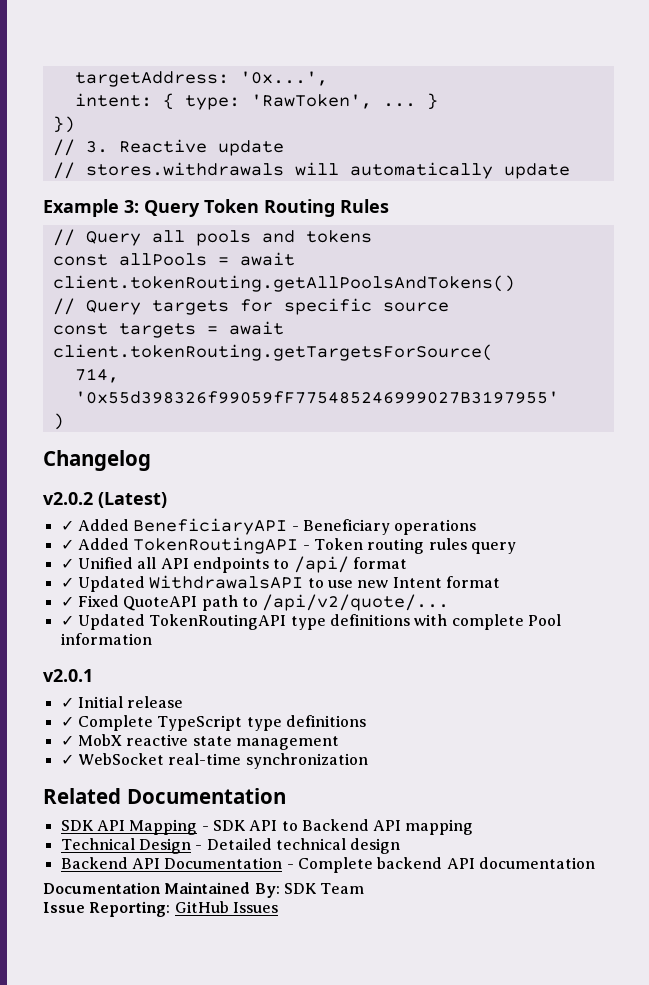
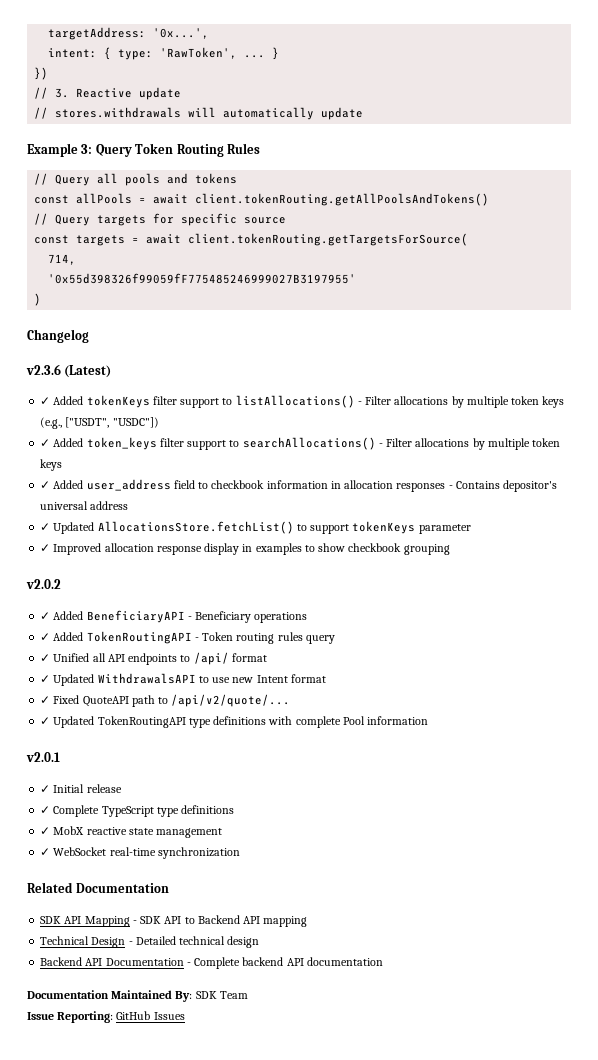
(151, 460) none -> [26,364,112,378] [40,395,565,408] [40,417,159,429] [40,437,561,450] [40,459,63,471] [40,479,558,492] [40,501,129,510] [40,521,471,534] [40,543,450,555] // v2.3.6 (Latest) // ✓ Added tokenKeys filter support to listAllocations() - Filter allocations by multiple token keys (e.g., ["USDT", "USDC"]) // ✓ Added token_keys filter support to searchAllocations() - Filter allocations by multiple token keys // ✓ Added user_address field to checkbook information in allocation responses - Contains depositor's universal address // ✓ Updated AllocationsStore.fetchList() to support tokenKeys parameter // ✓ Improved allocation response display in examples to show checkbook grouping
[98,492,167,508] (Latest) -> (61, 584) none

